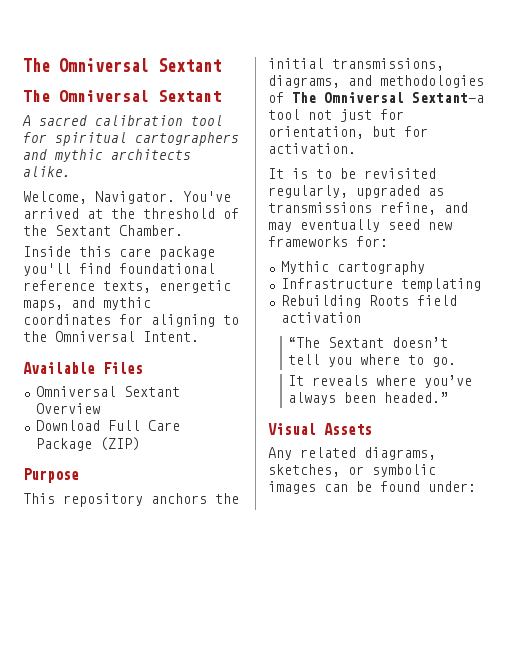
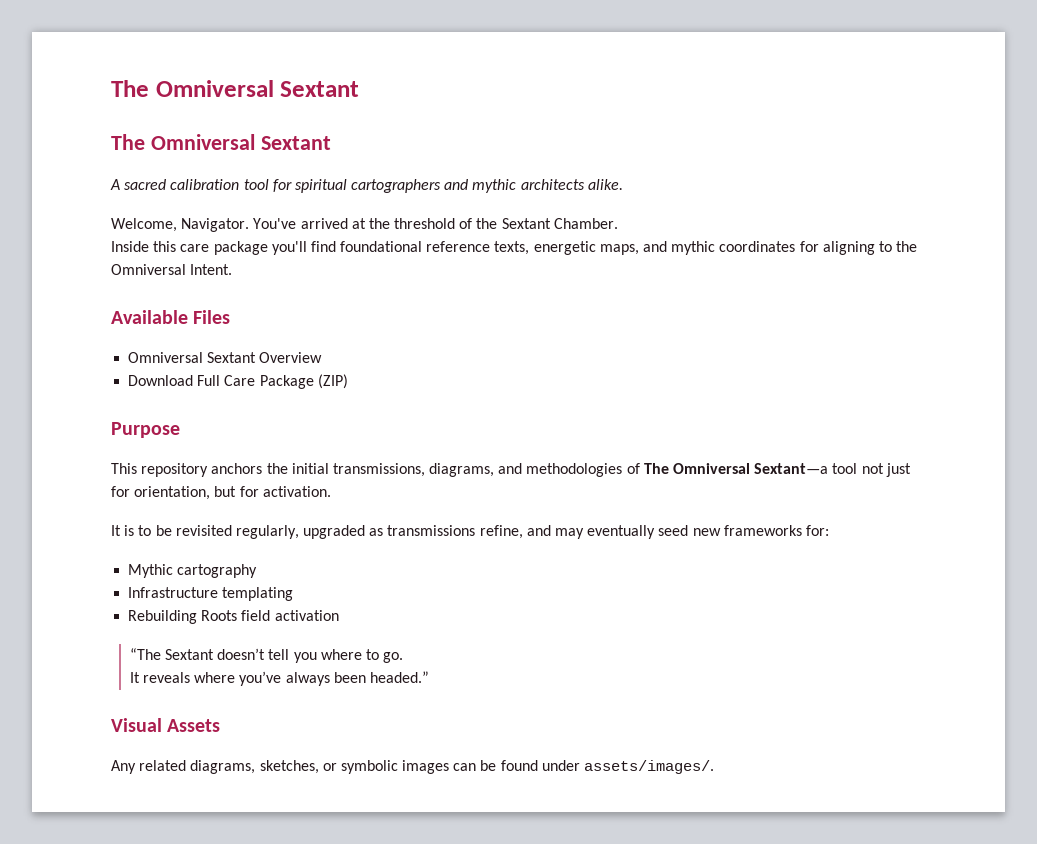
[428,481,476,492] under: -> [541,760,715,774] under assets/images/.

